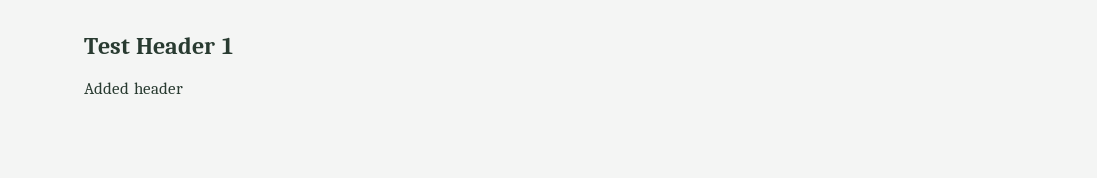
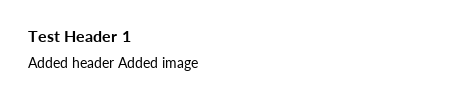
(183, 88) none -> [118,57,198,71] Added image

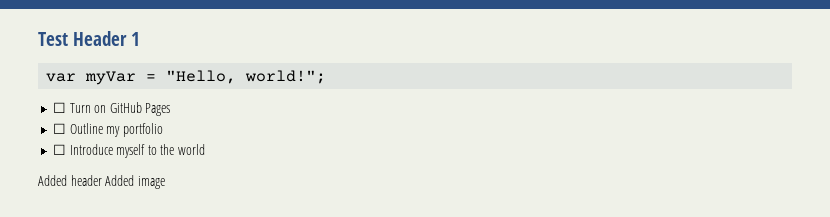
(131, 36) none -> [46,70,327,85] [52,102,171,116] [52,123,163,137] [52,144,206,158] // var myVar = "Hello, world!"; // ☐ Turn on GitHub Pages // ☐ Outline my portfolio // ☐ Introduce myself to the world

